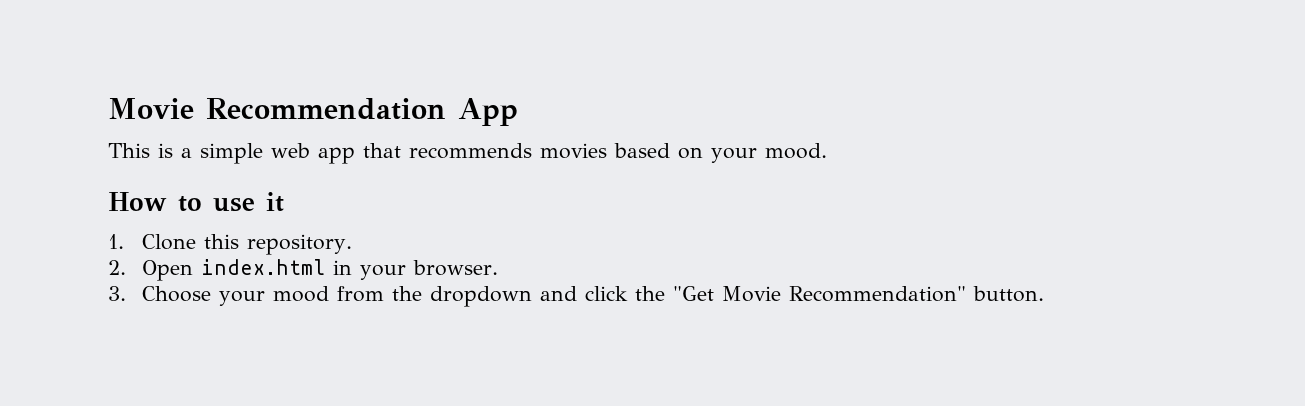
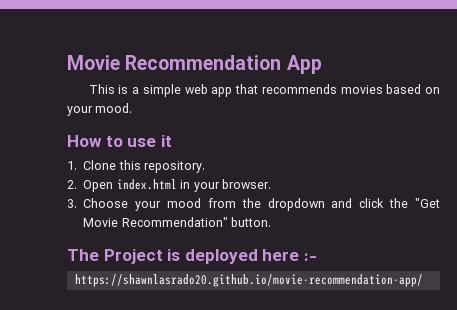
(1044, 294) none -> [67,249,317,264] [74,274,423,287] // The Project is deployed here :- // https://shawnlasrado20.github.io/movie-recommendation-app/

